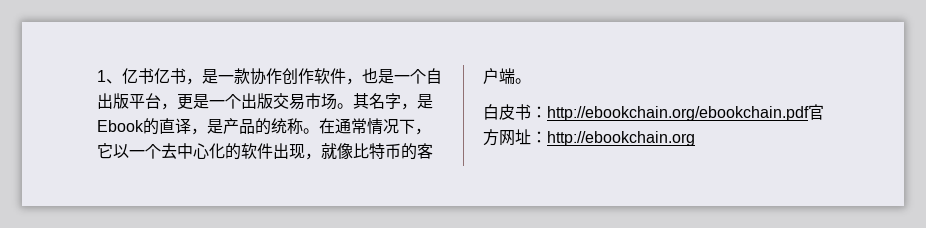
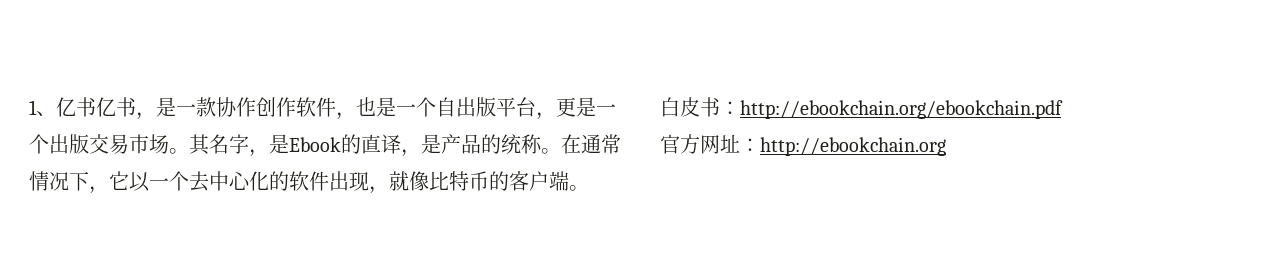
(809, 113) none -> (1063, 109) //

